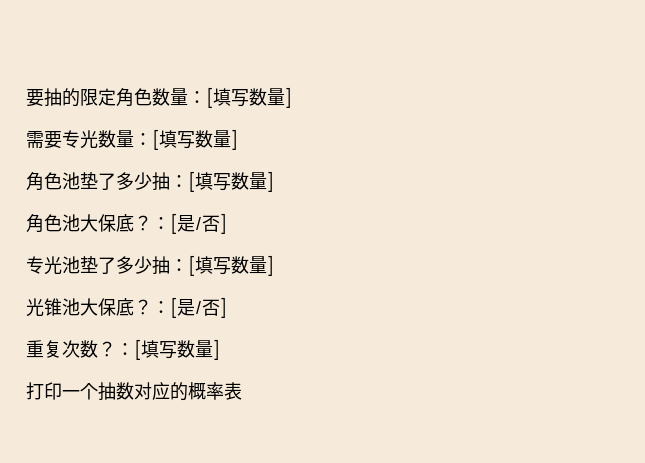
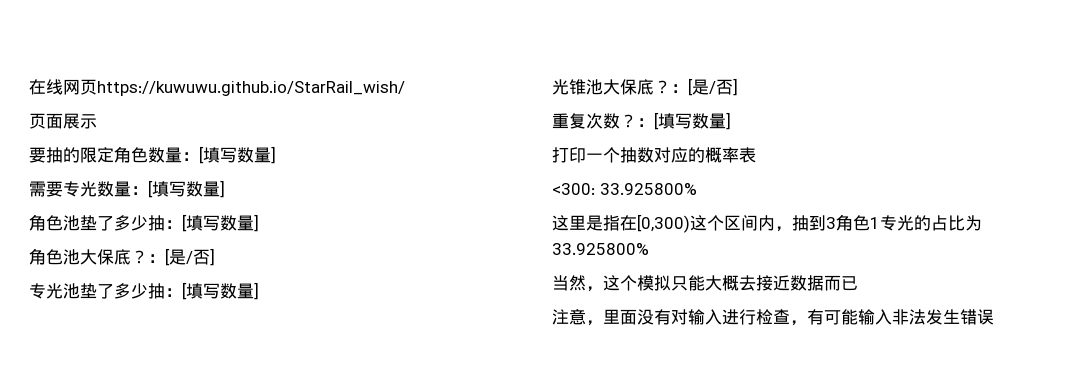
(26, 98) none -> [29,79,405,96] [29,113,97,129] 在线网页https://kuwuwu.github.io/StarRail_wish/ // 页面展示 //
(242, 391) none -> [552,183,697,195] [552,214,982,233] [552,243,649,255] [552,275,858,292] [552,309,994,326] // <300: 33.925800% // 这里是指在[0,300)这个区间内，抽到3角色1专光的占比为33.925800% // 当然，这个模拟只能大概去接近数据而已 // 注意，里面没有对输入进行检查，有可能输入非法发生错误

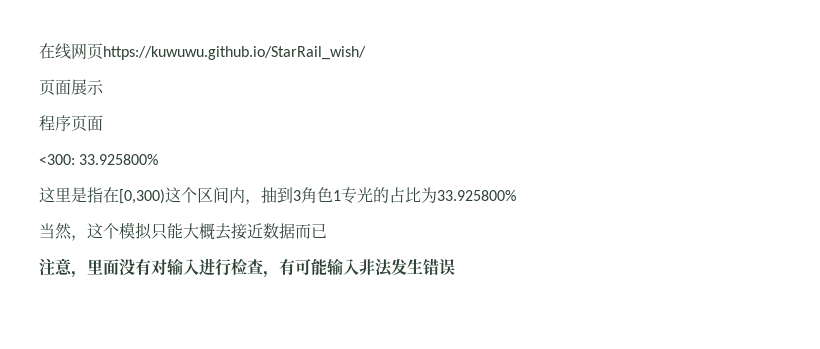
[29,146,276,164] [29,180,225,198] [29,214,259,232] [29,248,215,266] [29,282,259,300] [552,78,738,96] [552,112,731,130] [552,147,756,163] 要抽的限定角色数量：[填写数量] // 需要专光数量：[填写数量] // 角色池垫了多少抽：[填写数量] // 角色池大保底？：[是/否] // 专光池垫了多少抽：[填写数量] // 光锥池大保底？：[是/否] // 重复次数？：[填写数量] // 打印一个抽数对应的概率表 -> [39,115,103,132] 程序页面

